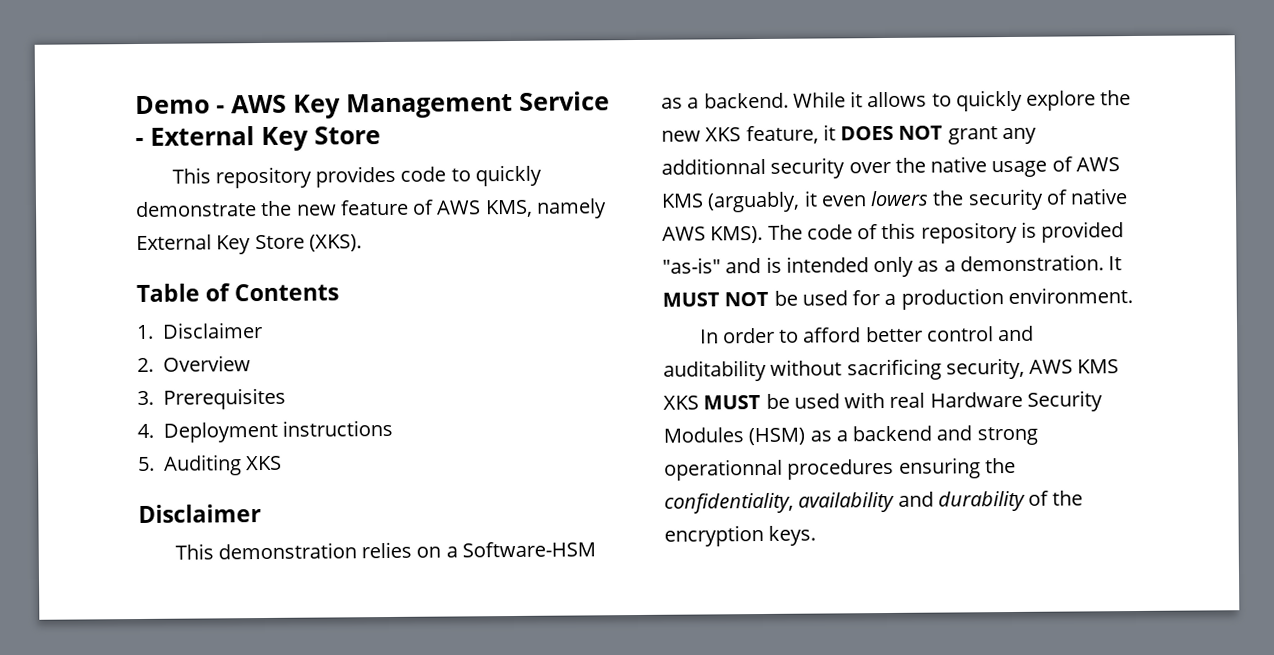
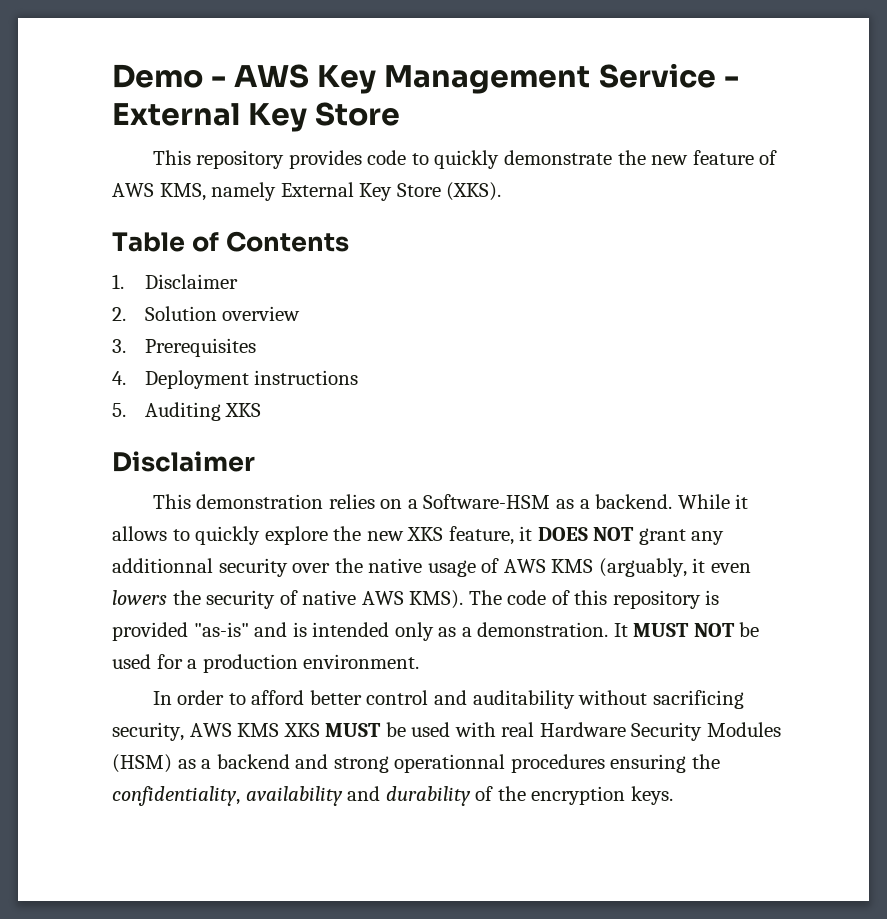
[163,355,252,372] Overview -> [144,306,301,321] Solution overview

